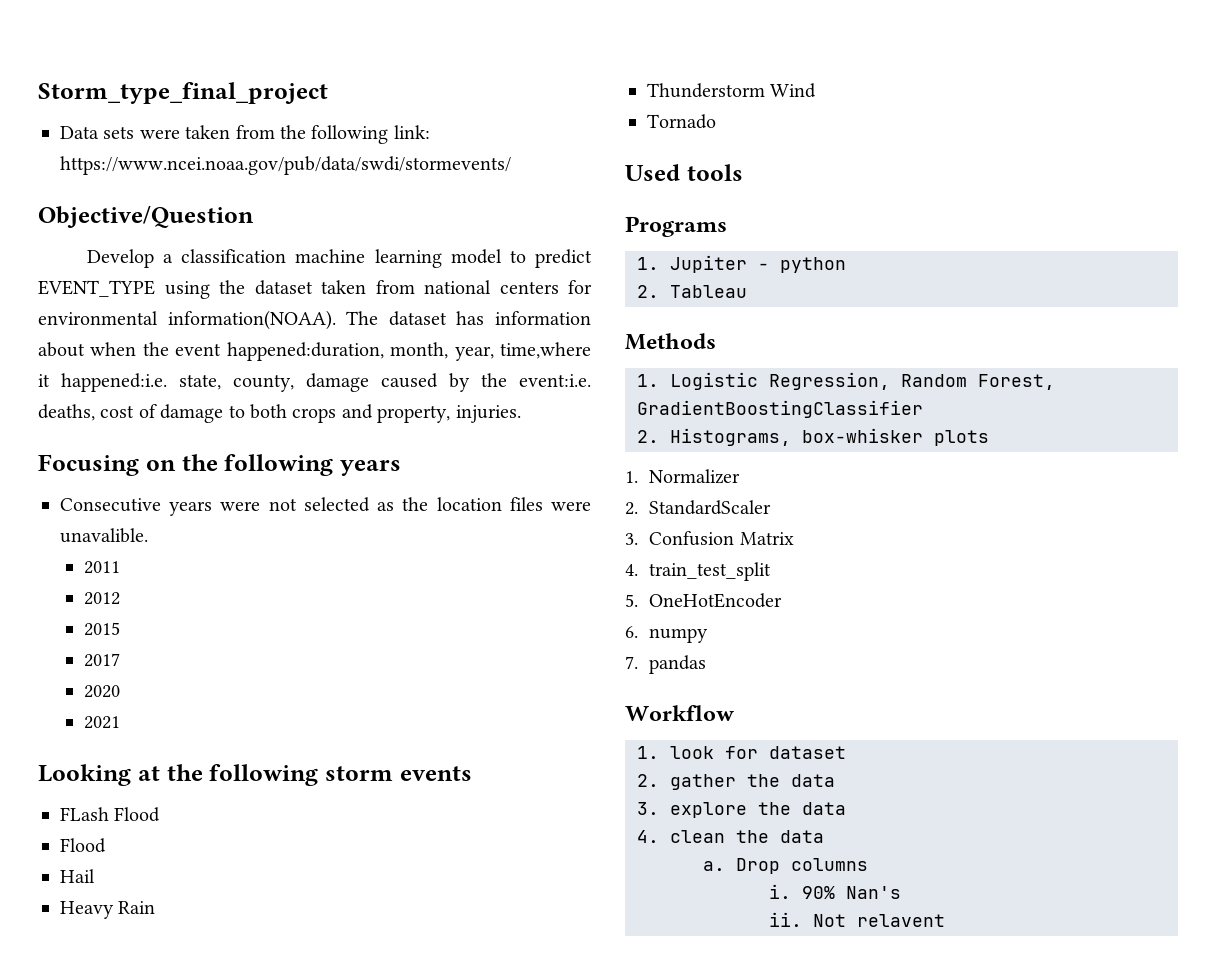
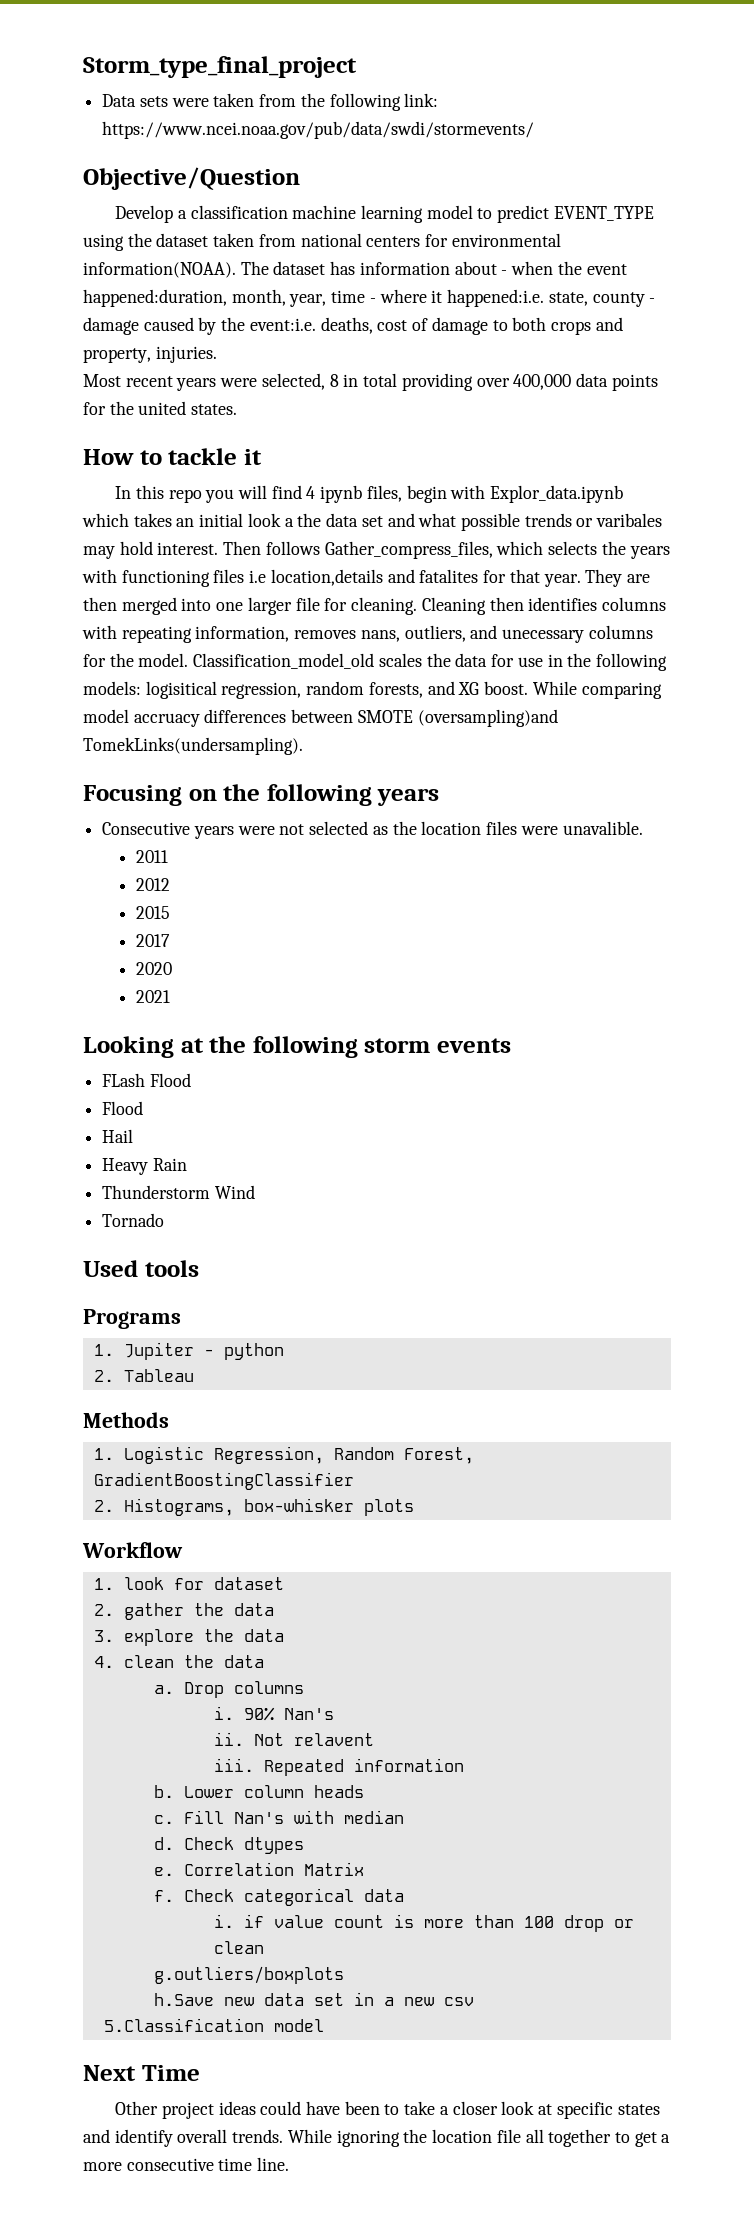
(85, 349) none -> [501,270,508,275] -
[500,342,592,359] time,where -> [331,289,427,303] time - where
[233,374,294,392] county, -> [592,292,656,307] county -
(521, 414) none -> [83,373,658,391] [83,401,238,415] [83,448,262,465] [115,485,624,503] [82,513,663,531] [83,541,670,559] [82,569,650,587] [83,597,666,615] [82,625,653,643] [83,653,667,671] [83,681,662,699] [83,709,558,727] [83,737,303,755] // Most recent years were selected, 8 in total providing over 400,000 data points for the united states. // How to tackle it // In this repo you will find 4 ipynb files, begin with Explor_data.ipynb which takes an initial look a the data set and what possible trends or varibales may hold interest. Then follows Gather_compress_files, which selects the years with functioning files i.e location,details and fatalites for that year. They are then merged into one larger file for cleaning. Cleaning then identifies columns with repeating information, removes nans, outliers, and unecessary columns for the model. Classification_model_old scales the data for use in the following models: logisitical regression, random forests, and XG boost. While comparing model accruacy differences between SMOTE (oversampling)and TomekLinks(undersampling).
[625,469,741,484] [625,500,772,515] [625,531,794,546] [625,562,772,581] [625,593,783,608] [625,626,709,643] [625,655,707,674] // 1. Normalizer // 2. StandardScaler // 3. Confusion Matrix // 4. train_test_split // 5. OneHotEncoder // 6. numpy // 7. pandas -> (414, 1507) none
(945, 920) none -> [213,1758,464,1776] [153,1785,364,1798] [153,1810,404,1824] [153,1837,304,1854] [153,1862,364,1876] [153,1888,404,1906] [213,1914,634,1932] [213,1941,264,1954] [153,1966,344,1984] [153,1992,474,2006] [103,2018,324,2032] [83,2065,200,2081] [115,2101,660,2119] [83,2129,671,2147] [83,2157,290,2171] // iii. Repeated information // b. Lower column heads // c. Fill Nan's with median // d. Check dtypes // e. Correlation Matrix // f. Check categorical data // i. if value count is more than 100 drop or clean // g.outliers/boxplots // h.Save new data set in a new csv // 5.Classification model // Next Time // Other project ideas could have been to take a closer look at specific states and identify overall trends. While ignoring the location file all together to get a more consecutive time line.

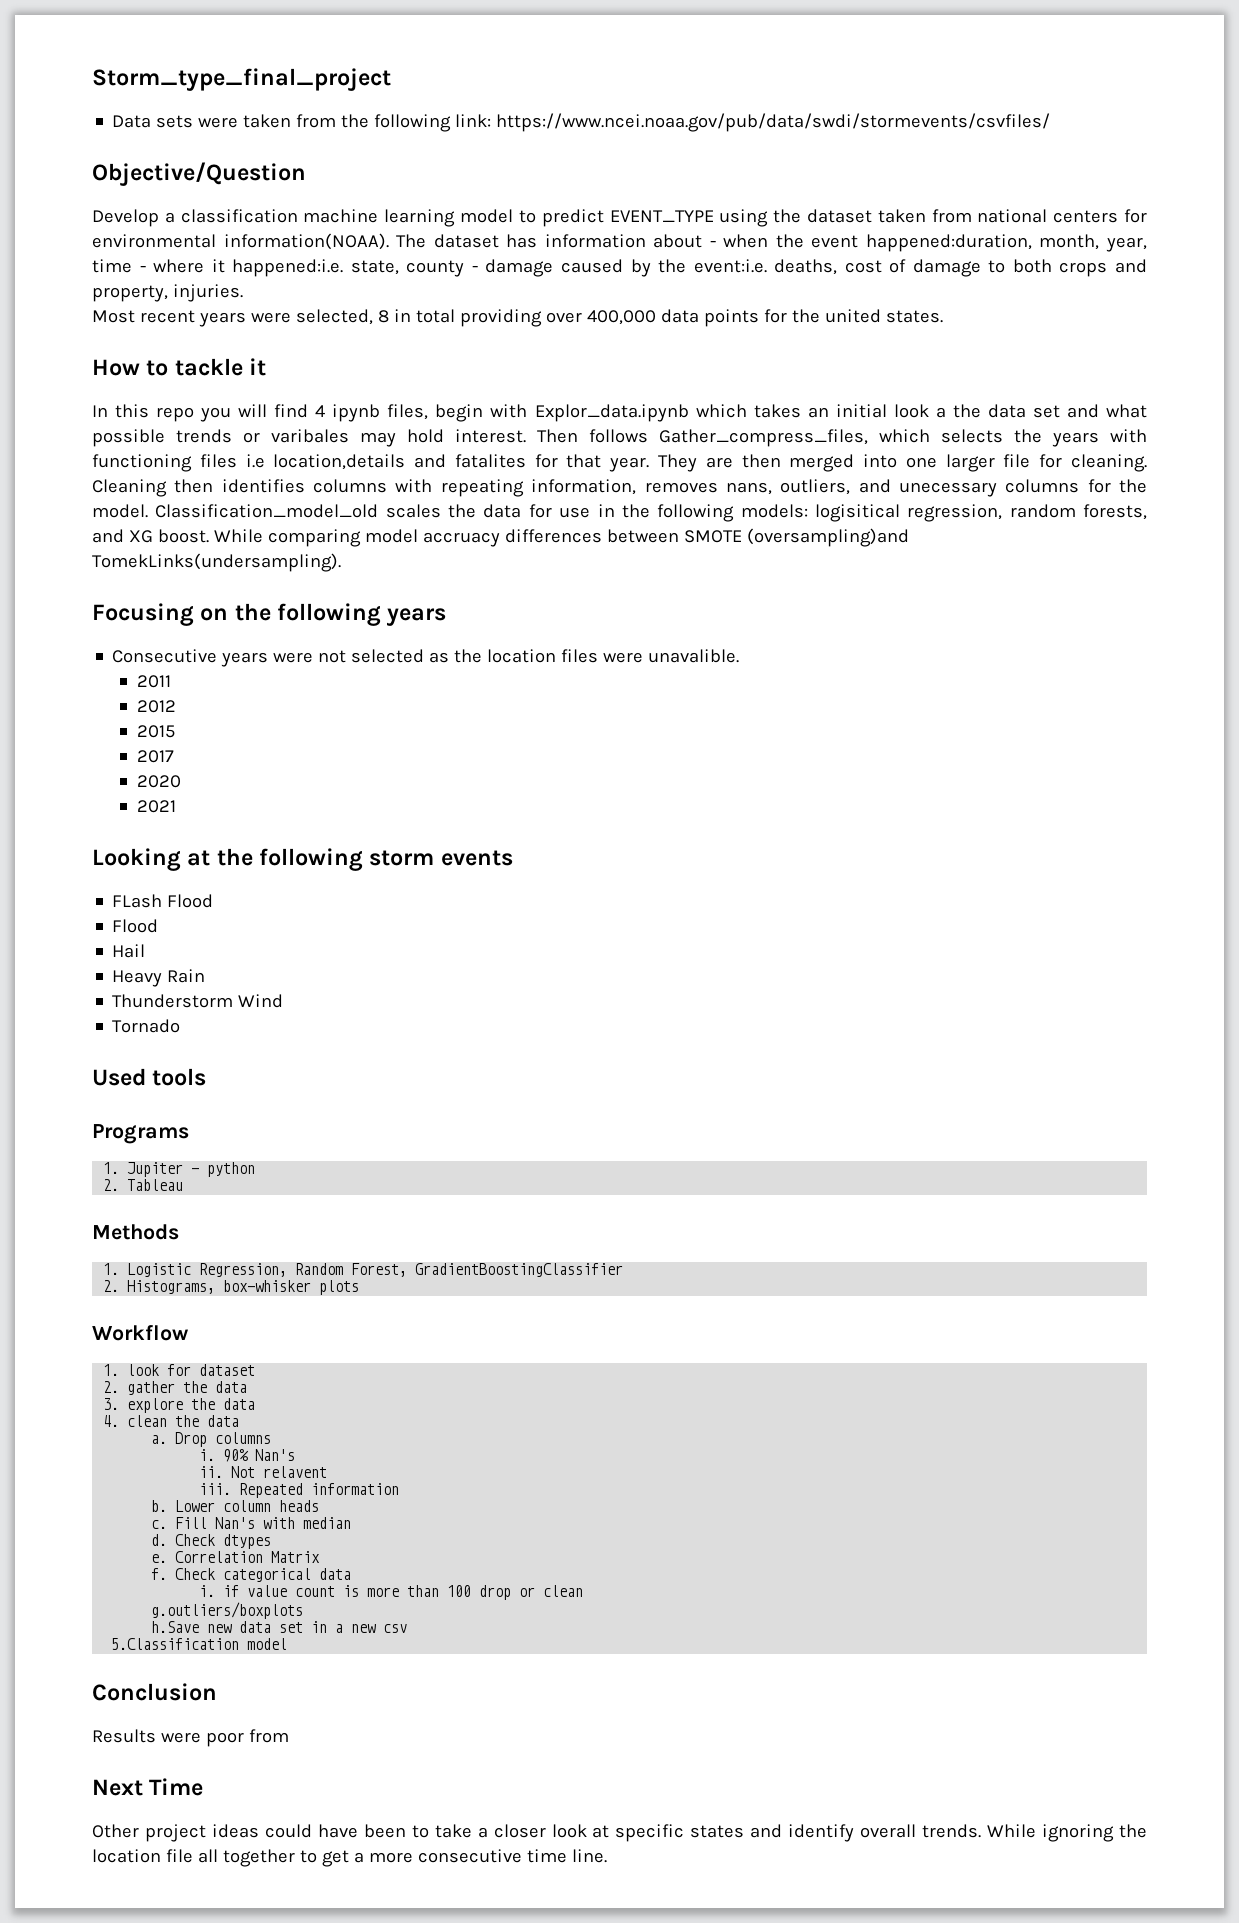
[102,121,535,139] https://www.ncei.noaa.gov/pub/data/swdi/stormevents/ -> [496,113,1051,132] https://www.ncei.noaa.gov/pub/data/swdi/stormevents/csvfiles/
(324, 2025) none -> [92,1683,217,1701] [92,1729,289,1747] // Conclusion // Results were poor from

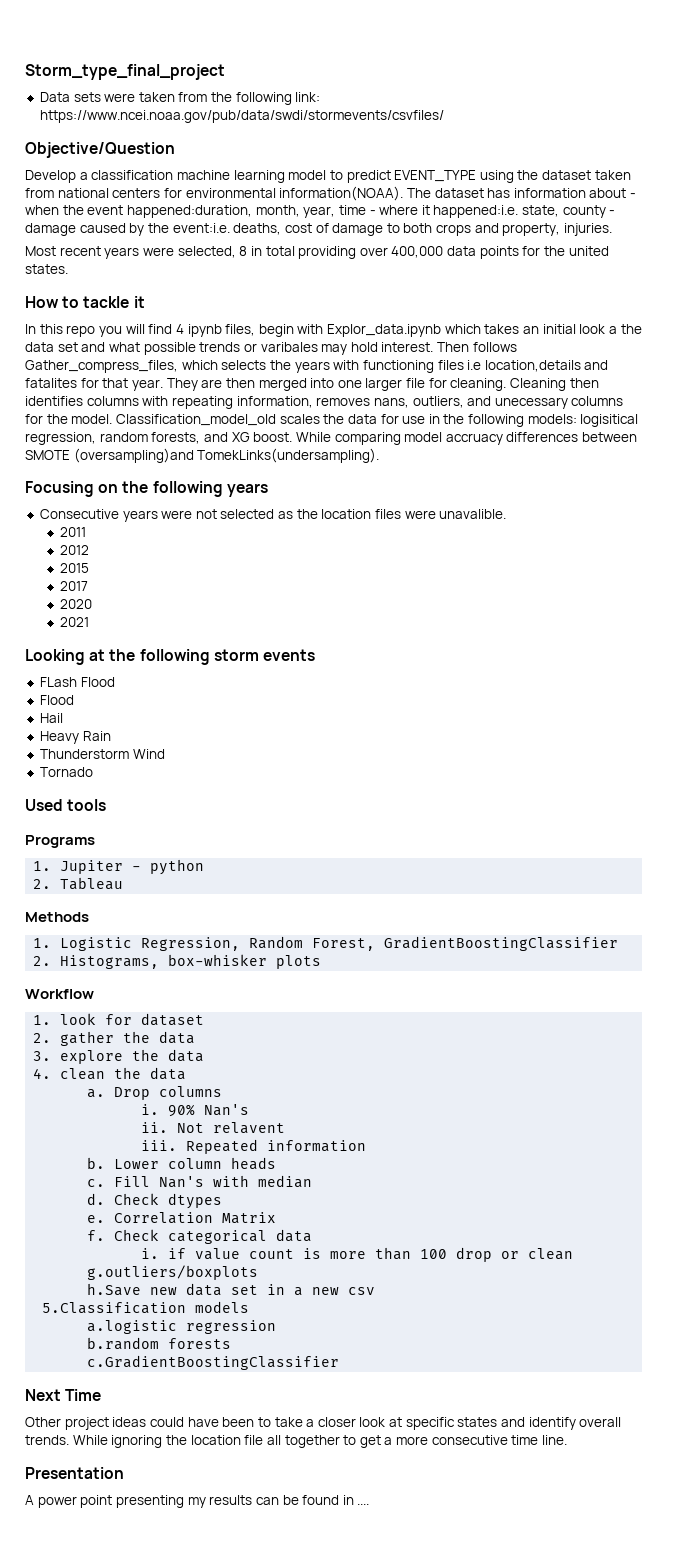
[247,1638,288,1650] [92,1683,217,1701] [92,1729,289,1747] model // Conclusion // Results were poor from -> [195,1301,250,1313] [87,1320,277,1334] [87,1337,232,1350] [87,1355,340,1370] models // a.logistic regression // b.random forests // c.GradientBoostingClassifier
(607, 1856) none -> [25,1467,124,1479] [25,1495,370,1508] // Presentation // A power point presenting my results can be found in ....

